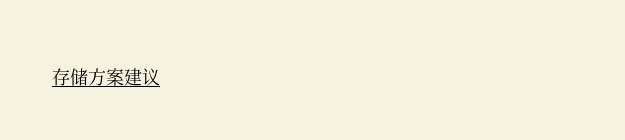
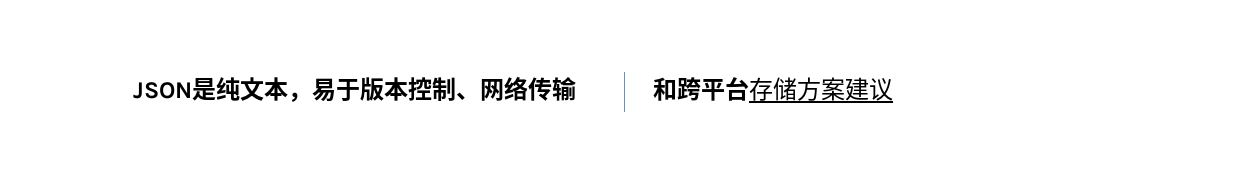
(52, 77) none -> [133,76,749,102] JSON是纯文本，易于版本控制、网络传输和跨平台

